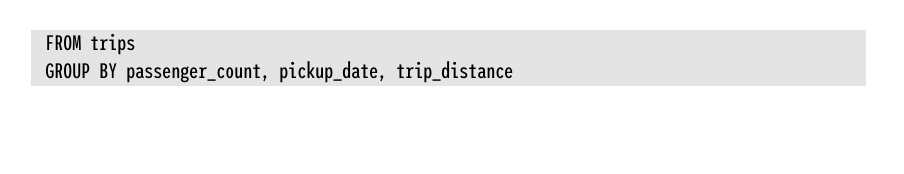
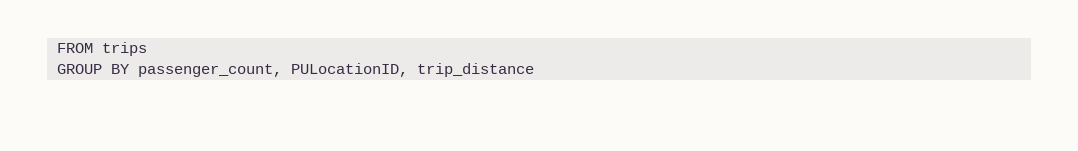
[278,61,387,83] pickup_date, -> [290,63,408,77] PULocationID,

